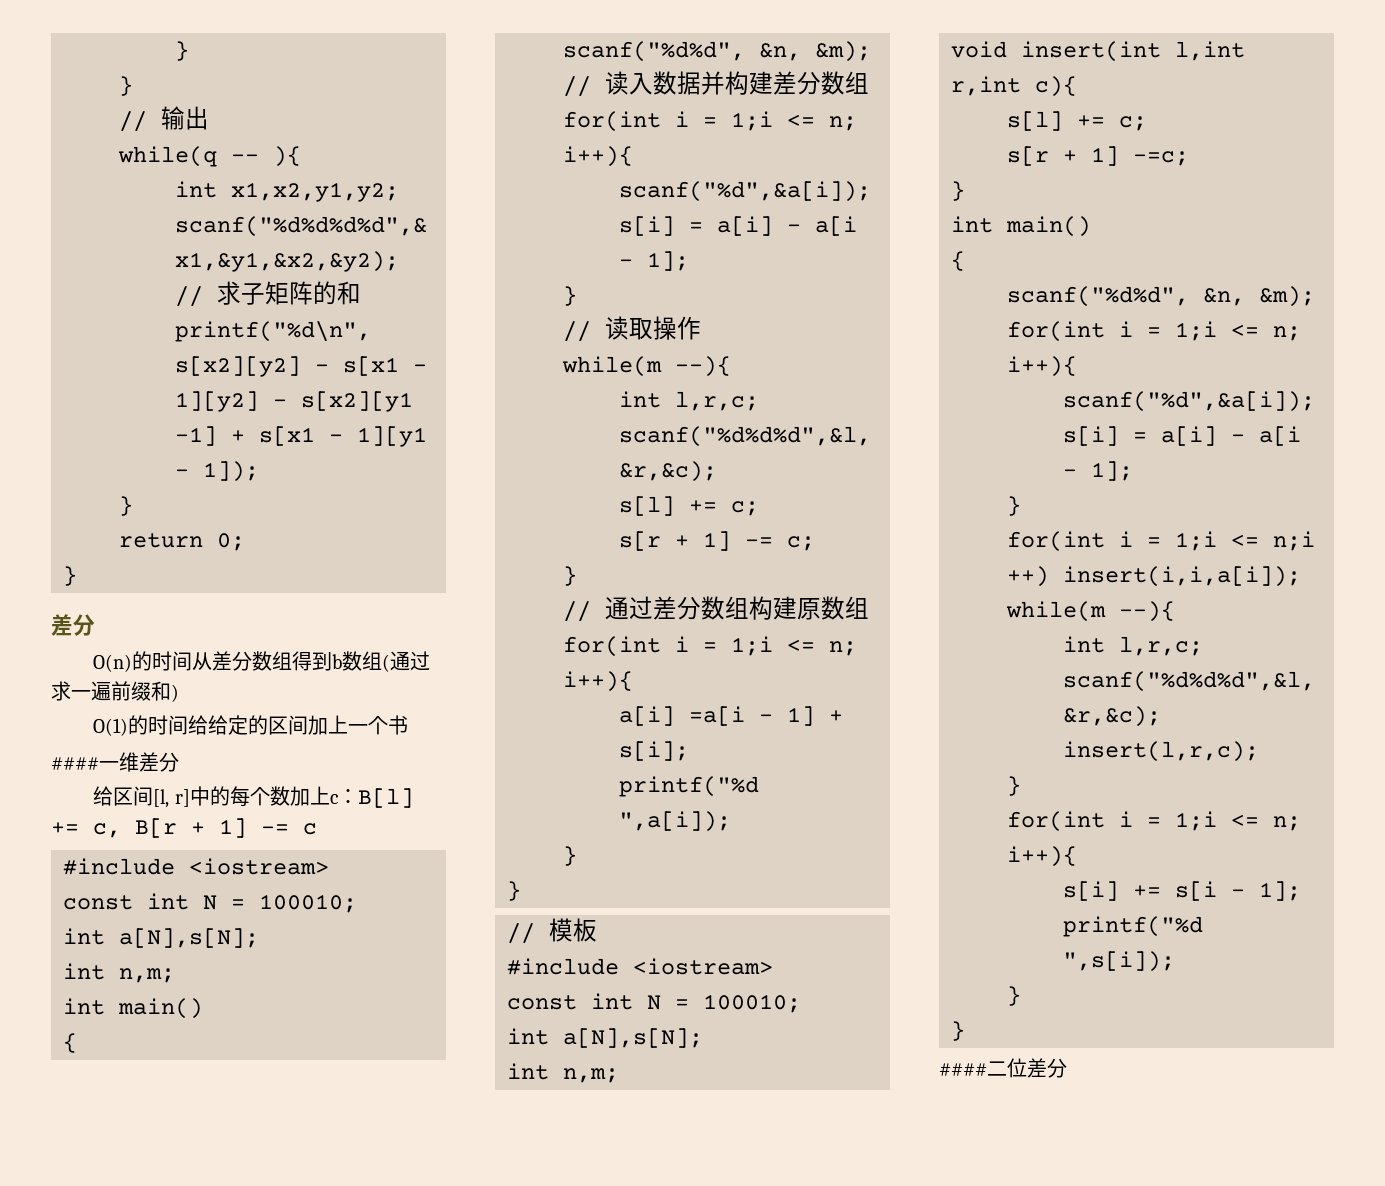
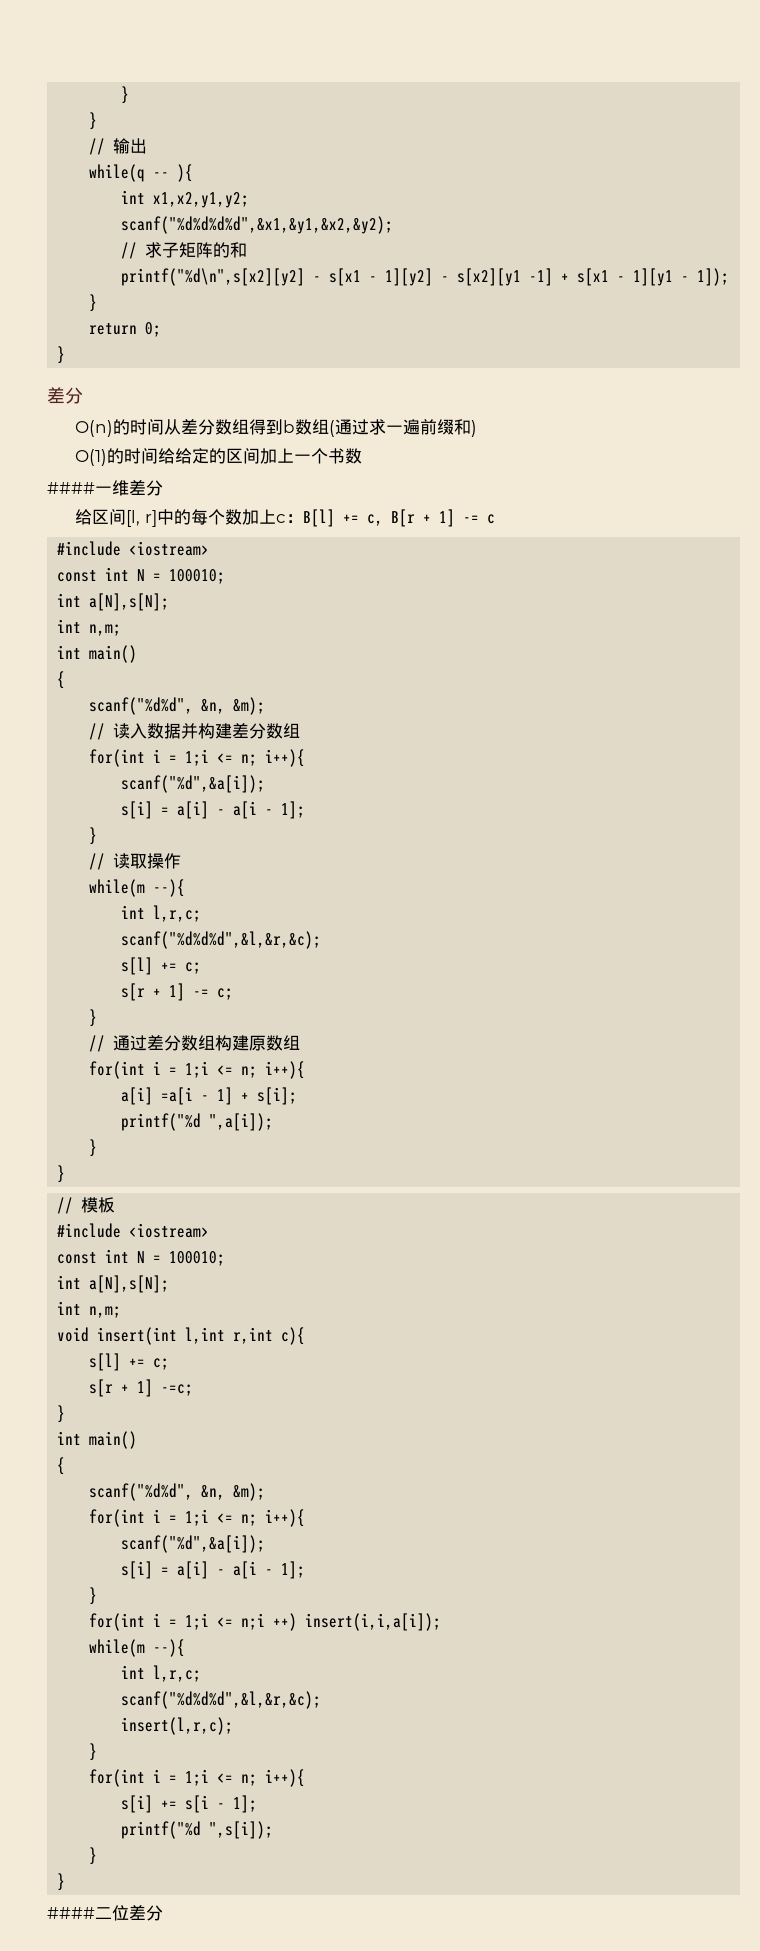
(409, 725) none -> [345,448,363,464] 数

